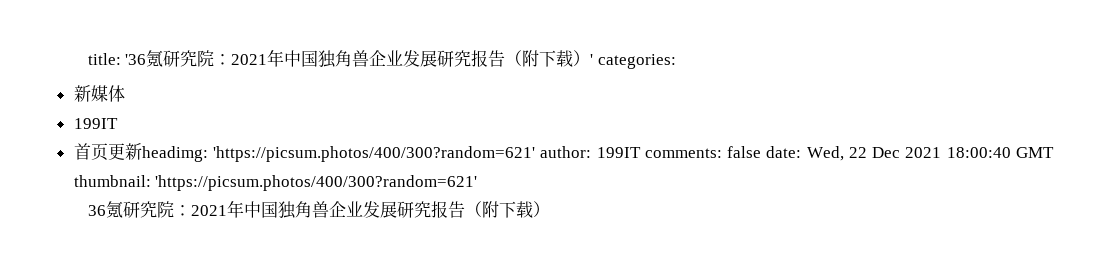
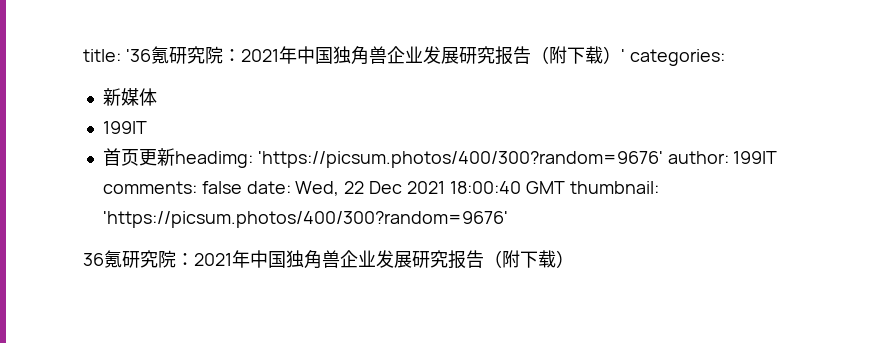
[212,146,535,162] 'https://picsum.photos/400/300?random=621' -> [257,151,663,168] 'https://picsum.photos/400/300?random=9676'
[155,175,478,191] 'https://picsum.photos/400/300?random=621' -> [102,211,508,228] 'https://picsum.photos/400/300?random=9676'

